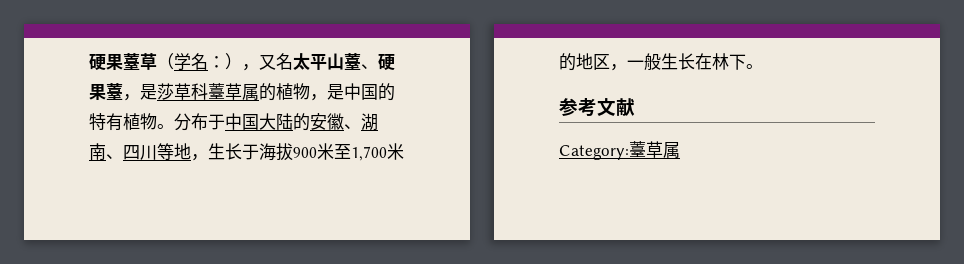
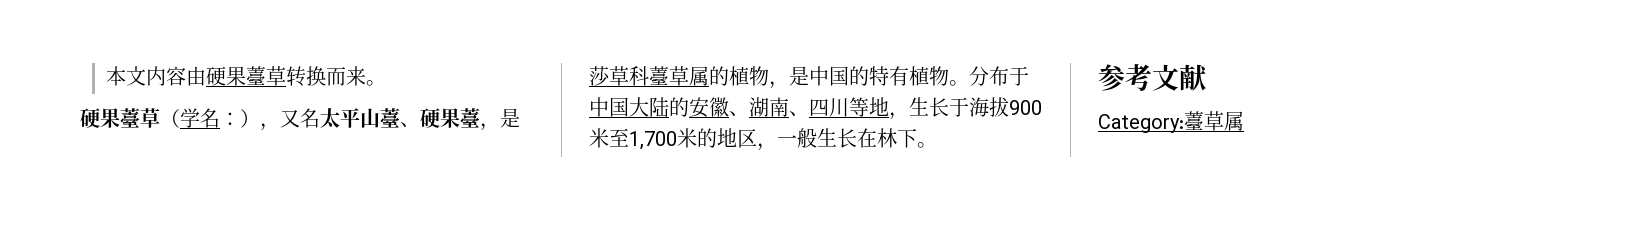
(89, 62) none -> [106,66,387,87] 本文内容由硬果薹草转换而来。 //

